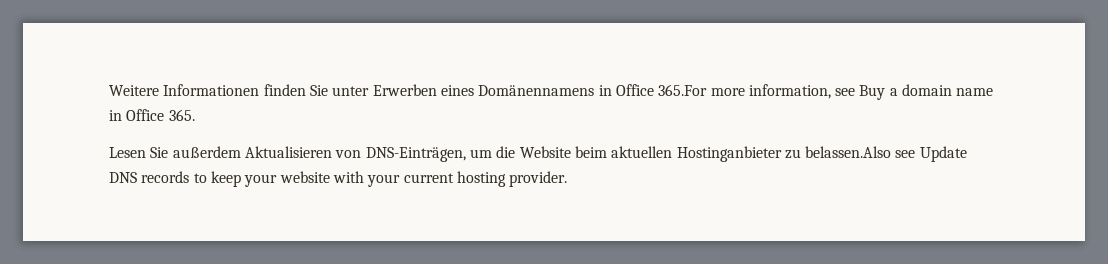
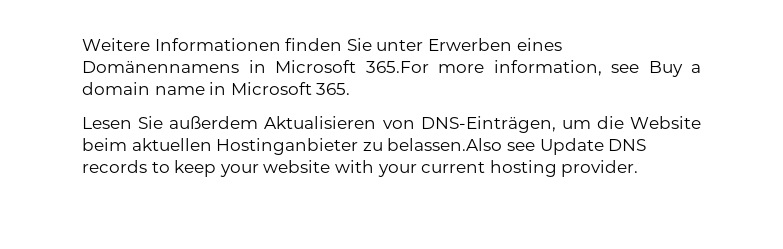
[615,84,654,96] Office -> [275,60,356,73] Microsoft
[126,109,165,121] Office -> [230,82,312,95] Microsoft

